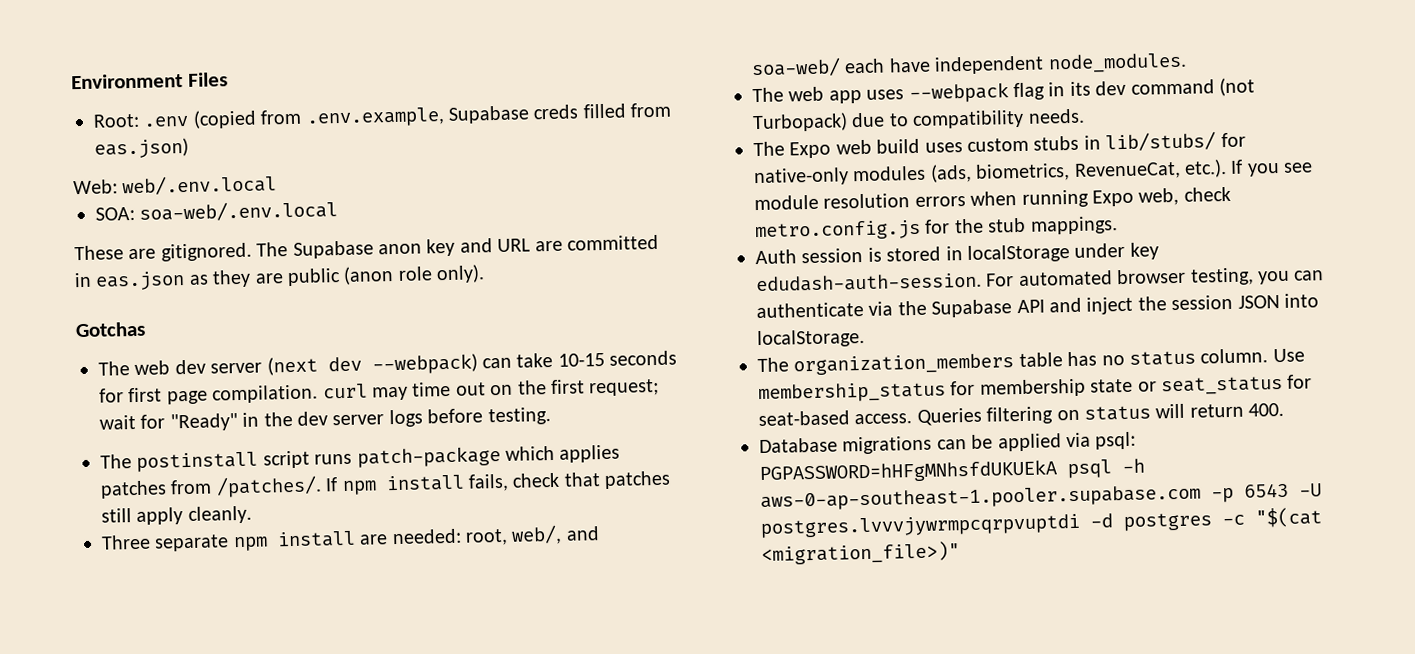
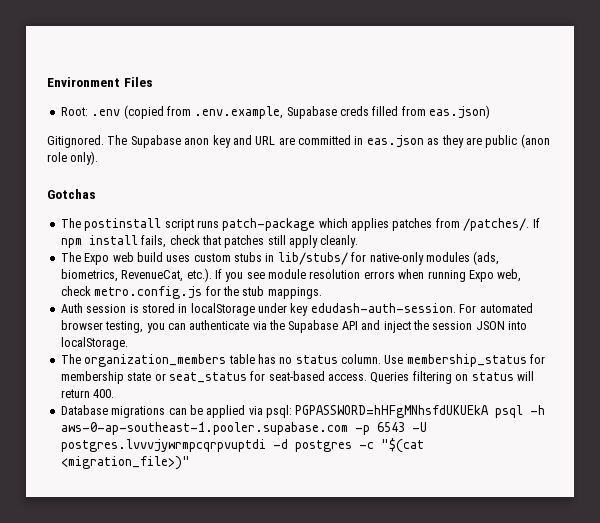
[73,174,278,196] [95,200,339,222] [74,242,252,262] Web: web/.env.local // SOA: soa-web/.env.local // These are gitignored. -> [47,135,104,148] Gitignored.
[98,350,678,376] [99,378,660,405] [99,407,551,432] // The web dev server (next dev --webpack) can take 10-15 seconds for first page compilation. curl may time out on the first request; wait for "Ready" in the dev server logs before testing. -> (96, 194) none
[101,524,600,552] [751,52,1187,78] [752,77,1255,104] [752,108,1085,133] // Three separate npm install are needed: root, web/, and soa-web/ each have independent node_modules. // The web app uses --webpack flag in its dev command (not Turbopack) due to compatibility needs. -> (359, 241) none

